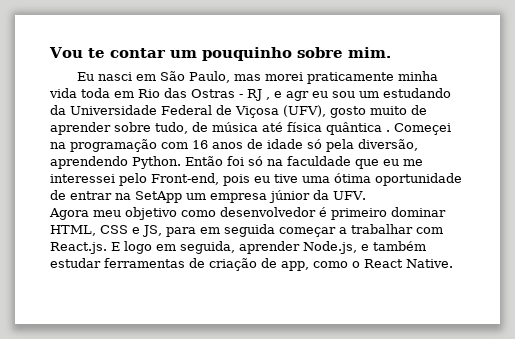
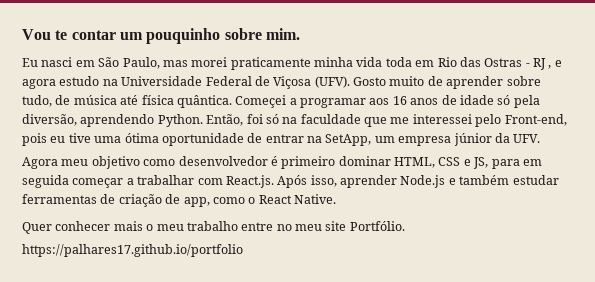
[286,88,451,101] [50,105,66,115] agr eu sou um estudando da -> [22,76,118,89] agora estudo na
[283,105,366,118] (UFV), gosto -> [314,76,386,88] (UFV). Gosto
[326,122,451,135] [50,139,188,152] quântica . Começei na programação com -> [176,95,390,108] quântica. Começei a programar aos
[185,156,223,166] Então -> [206,114,244,126] Então,
[383,159,399,166] eu -> (387, 122) none
[135,191,182,203] SetApp -> [325,134,372,146] SetApp,
[111,241,357,254] E logo em seguida, aprender Node.js, -> [277,175,446,188] Após isso, aprender Node.js
(453, 263) none -> [22,221,405,234] [22,244,243,257] // Quer conhecer mais o meu trabalho entre no meu site Portfólio. // https://palhares17.github.io/portfolio

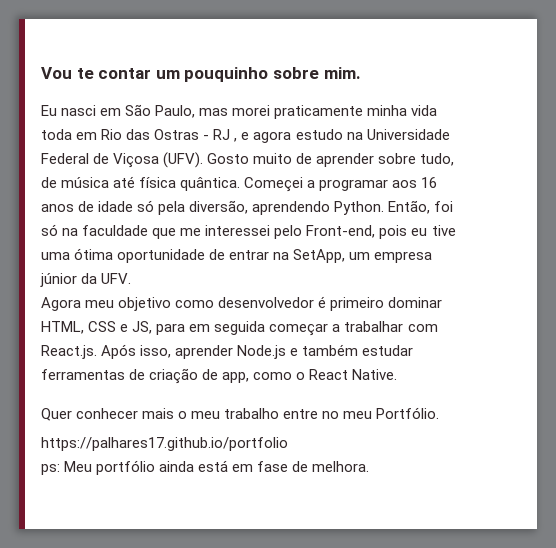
[325,221,347,231] site -> (373, 415) none
(243, 250) none -> [41,460,370,475] // ps: Meu portfólio ainda está em fase de melhora.

